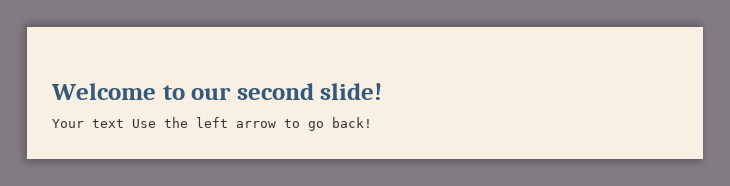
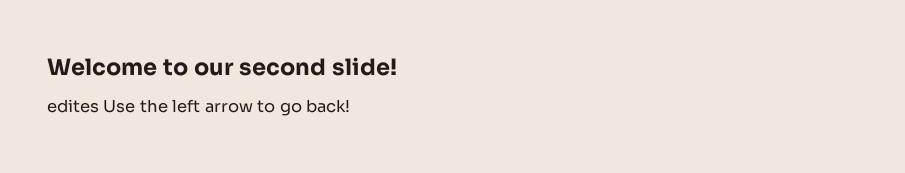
[52,119,124,128] Your text -> [47,99,99,113] edites

